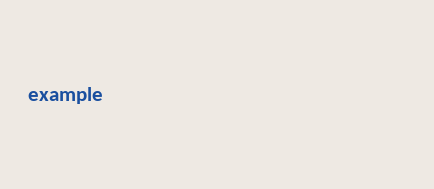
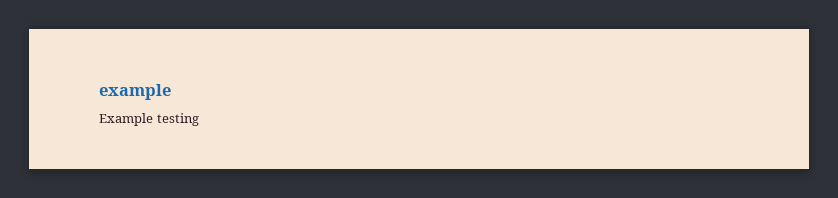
(103, 95) none -> [99,113,199,126] // Example testing

